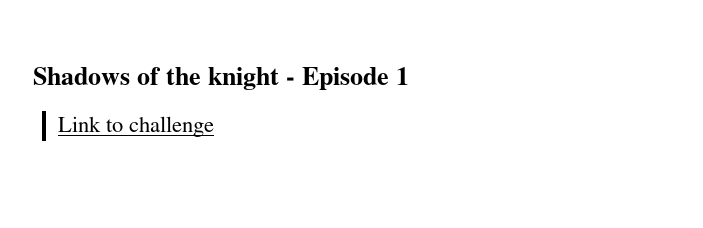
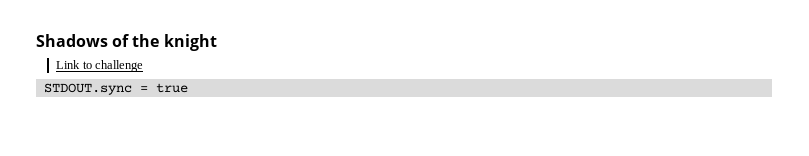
[286,67,410,90] - Episode 1 -> (217, 42) none
(215, 126) none -> [43,83,188,95] // STDOUT.sync = true

